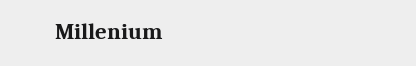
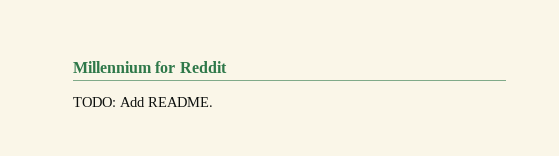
[55,23,163,39] Millenium -> [73,61,227,73] [73,97,213,107] Millennium for Reddit // TODO: Add README.

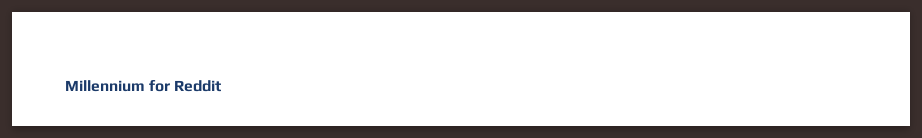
[73,97,213,107] // TODO: Add README. -> (222, 86) none

